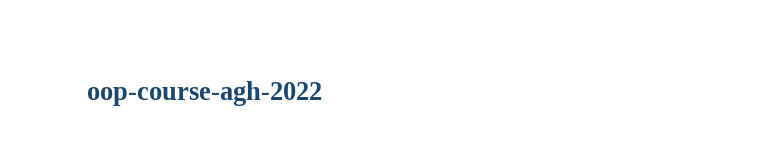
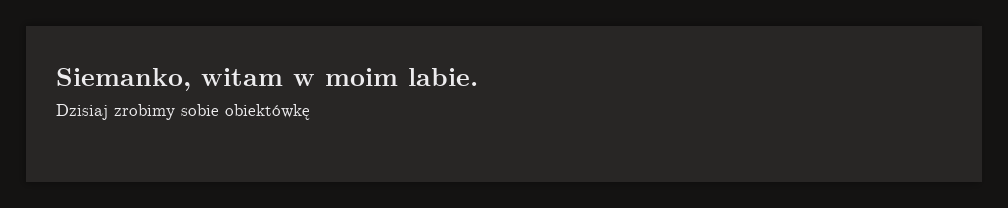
[87,81,322,106] oop-course-agh-2022 -> [56,68,478,91] [56,104,310,120] Siemanko, witam w moim labie. // Dzisiaj zrobimy sobie obiektówkę

